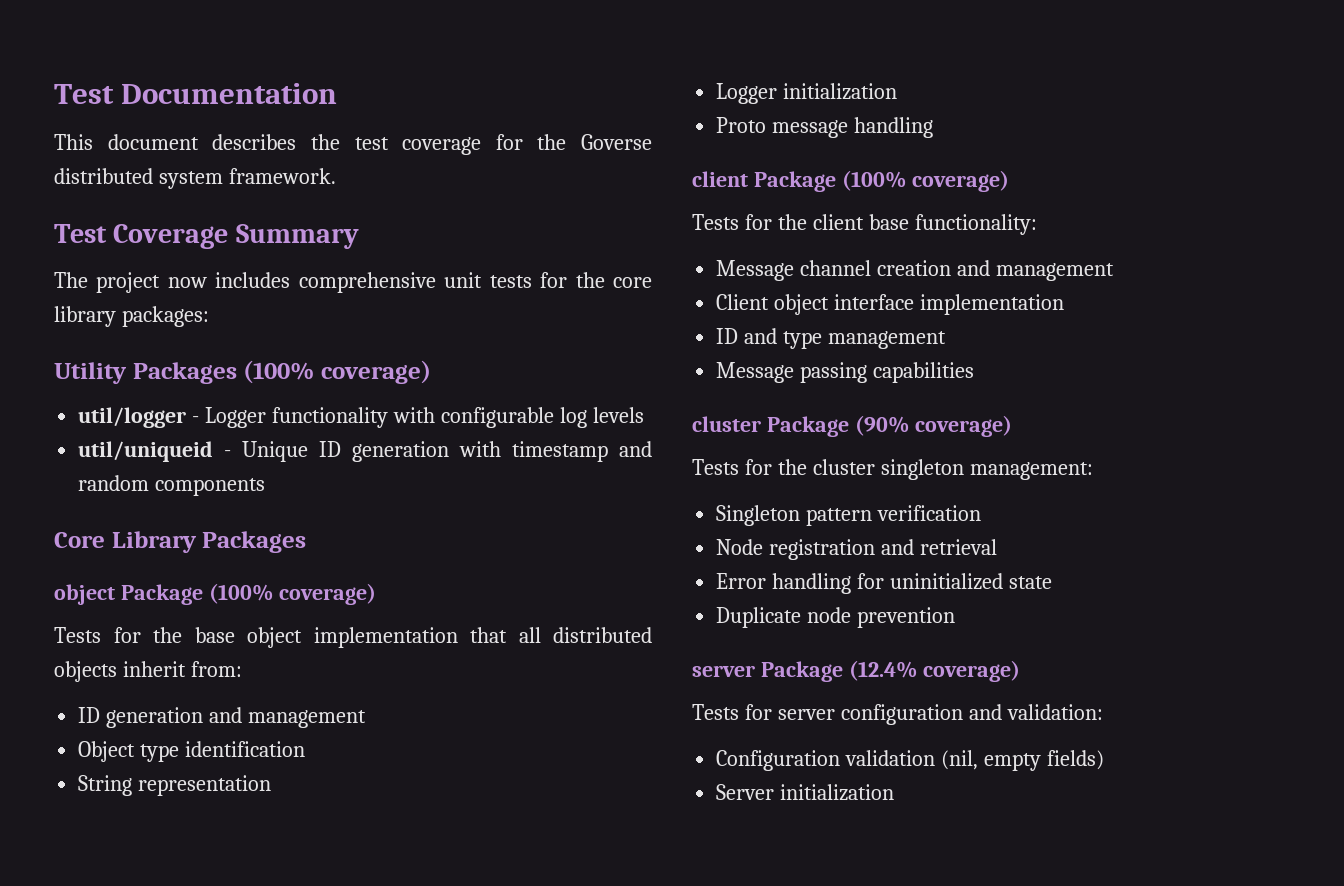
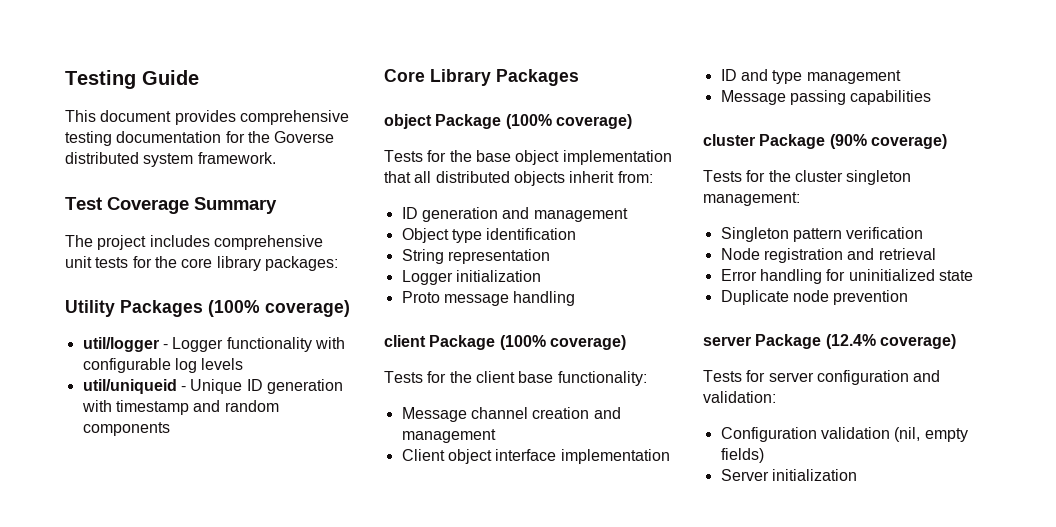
[54,83,338,104] Test Documentation -> [65,70,199,89] Testing Guide
[212,134,482,155] describes the test coverage -> [174,110,349,125] [65,131,222,146] provides comprehensive testing documentation
[167,277,207,288] now -> (147, 242) none

